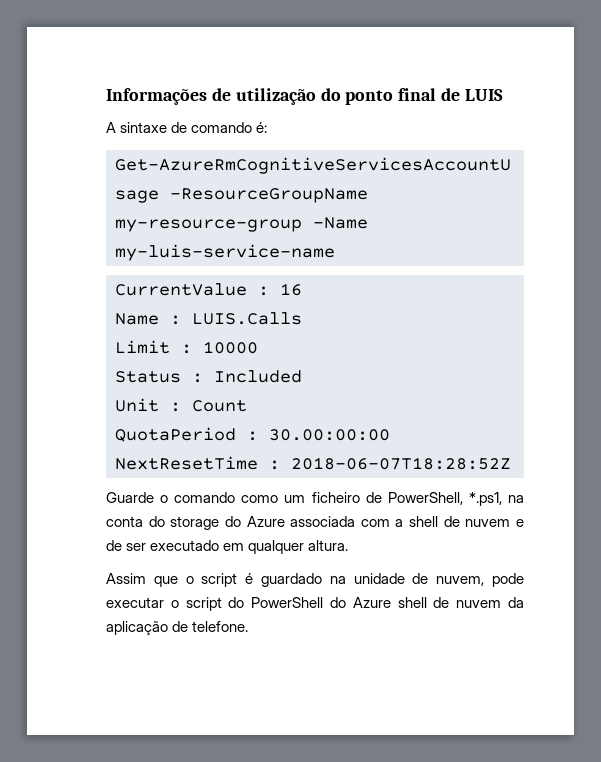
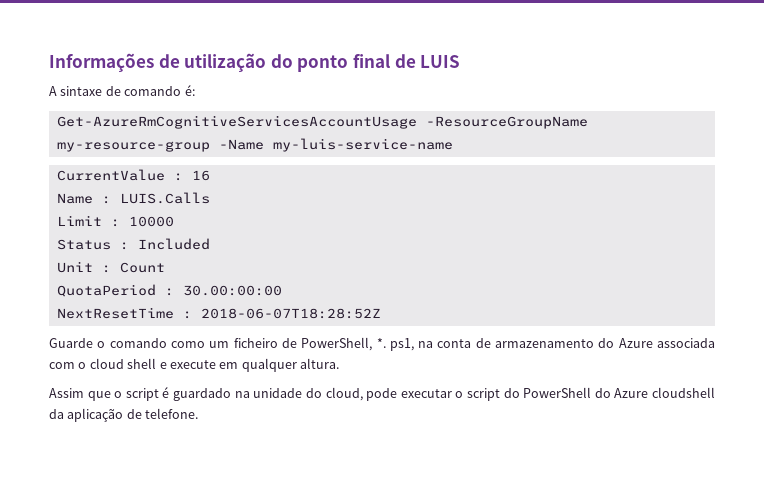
[468,492,524,506] [106,516,524,530] [106,540,220,551] *.ps1, na conta do storage do Azure associada com a shell de nuvem e de ser executado -> [376,338,715,351] [49,358,216,369] *. ps1, na conta de armazenamento do Azure associada com o cloud shell e execute
[412,573,485,586] de nuvem, -> [305,387,363,401] do cloud,
[397,597,502,608] shell de nuvem -> [651,387,715,398] cloudshell

